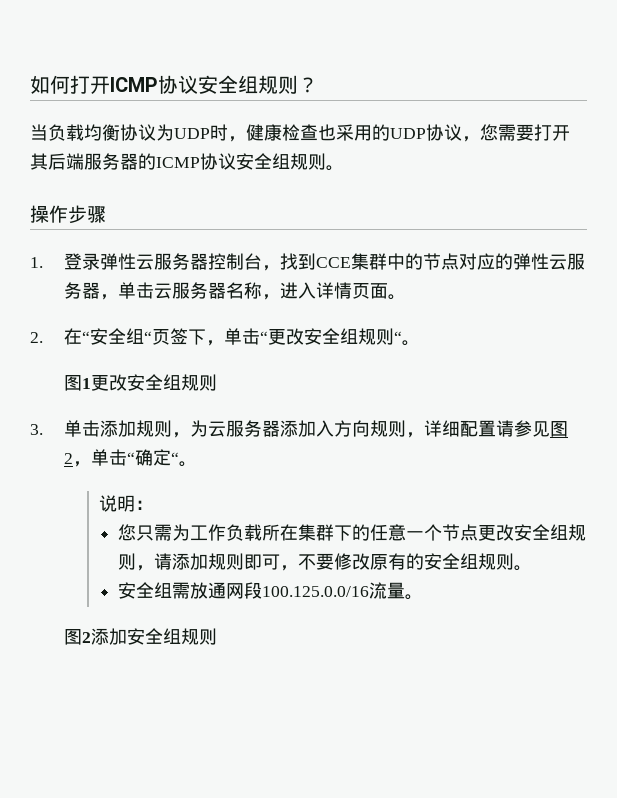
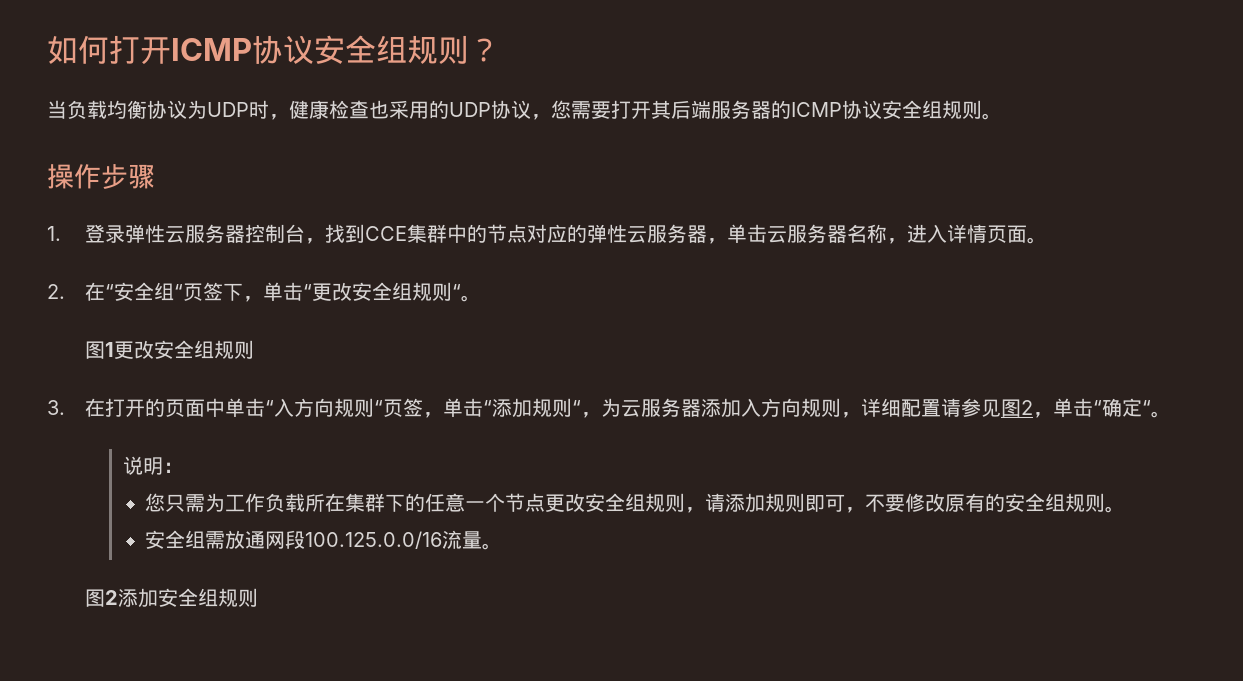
[64,420,173,437] 单击添加规则 -> [84,398,581,418] 在打开的页面中单击“入方向规则“页签，单击“添加规则“

